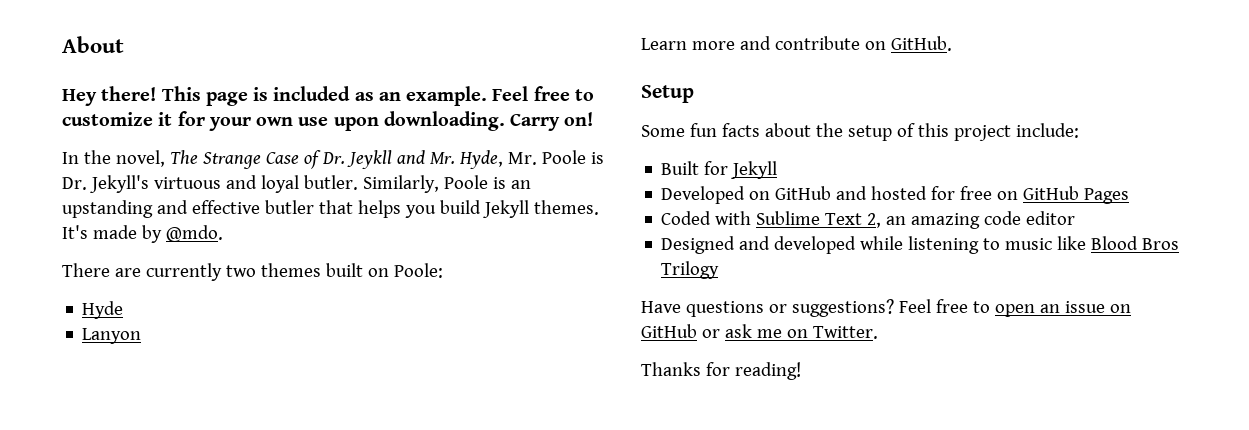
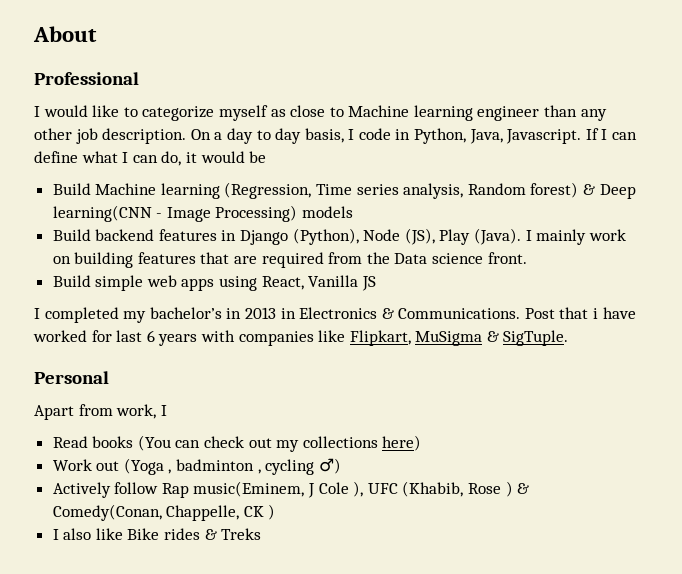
[62,86,594,106] [62,111,594,131] [62,150,604,169] [62,175,531,193] [62,200,599,218] [62,225,223,243] [62,263,443,281] [82,301,124,319] [82,328,142,344] [641,36,952,51] [641,85,694,103] [641,123,1079,141] [661,161,778,179] [661,186,1130,204] [661,211,1076,229] [661,236,1180,254] [661,261,720,279] [641,299,1131,317] [641,324,878,339] [641,362,801,380] Hey there! This page is included as an example. Feel free to customize it for your own use upon downloading. Carry on! // In the novel, The Strange Case of Dr. Jeykll and Mr. Hyde, Mr. Poole is Dr. Jekyll's virtuous and loyal butler. Similarly, Poole is an upstanding and effective butler that helps you build Jekyll themes. It's made by @mdo. // There are currently two themes built on Poole: // Hyde // Lanyon // Learn more and contribute on GitHub. // Setup // Some fun facts about the setup of this project include: // Built for Jekyll // Developed on GitHub and hosted for free on GitHub Pages // Coded with Sublime Text 2, an amazing code editor // Designed and developed while listening to music like Blood Bros Trilogy // Have questions or suggestions? Feel free to open an issue on GitHub or ask me on Twitter. // Thanks for reading! -> [34,72,139,85] [34,105,607,121] [34,128,638,144] [34,151,267,166] [52,182,636,199] [52,205,354,222] [52,228,626,245] [52,252,527,268] [52,275,376,291] [34,307,636,323] [33,330,569,346] [34,371,109,384] [34,404,167,420] [52,435,422,452] [52,458,341,475] [52,481,530,498] [52,504,276,521] [52,528,262,540] Professional // I would like to categorize myself as close to Machine learning engineer than any other job description. On a day to day basis, I code in Python, Java, Javascript. If I can define what I can do, it would be // Build Machine learning (Regression, Time series analysis, Random forest) & Deep learning(CNN - Image Processing) models // Build backend features in Django (Python), Node (JS), Play (Java). I mainly work on building features that are required from the Data science front. // Build simple web apps using React, Vanilla JS // I completed my bachelor’s in 2013 in Electronics & Communications. Post that i have worked for last 6 years with companies like Flipkart, MuSigma & SigTuple. // Personal // Apart from work, I // Read books (You can check out my collections here) // Work out (Yoga , badminton , cycling ♂) // Actively follow Rap music(Eminem, J Cole ), UFC (Khabib, Rose ) & Comedy(Conan, Chappelle, CK ) // I also like Bike rides & Treks

